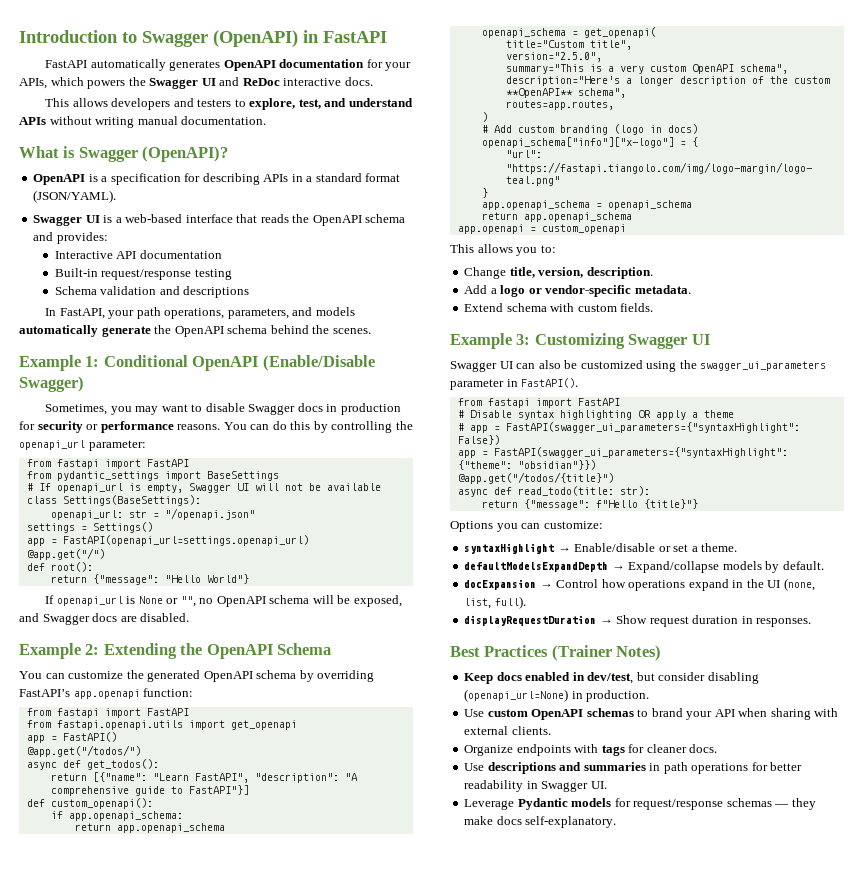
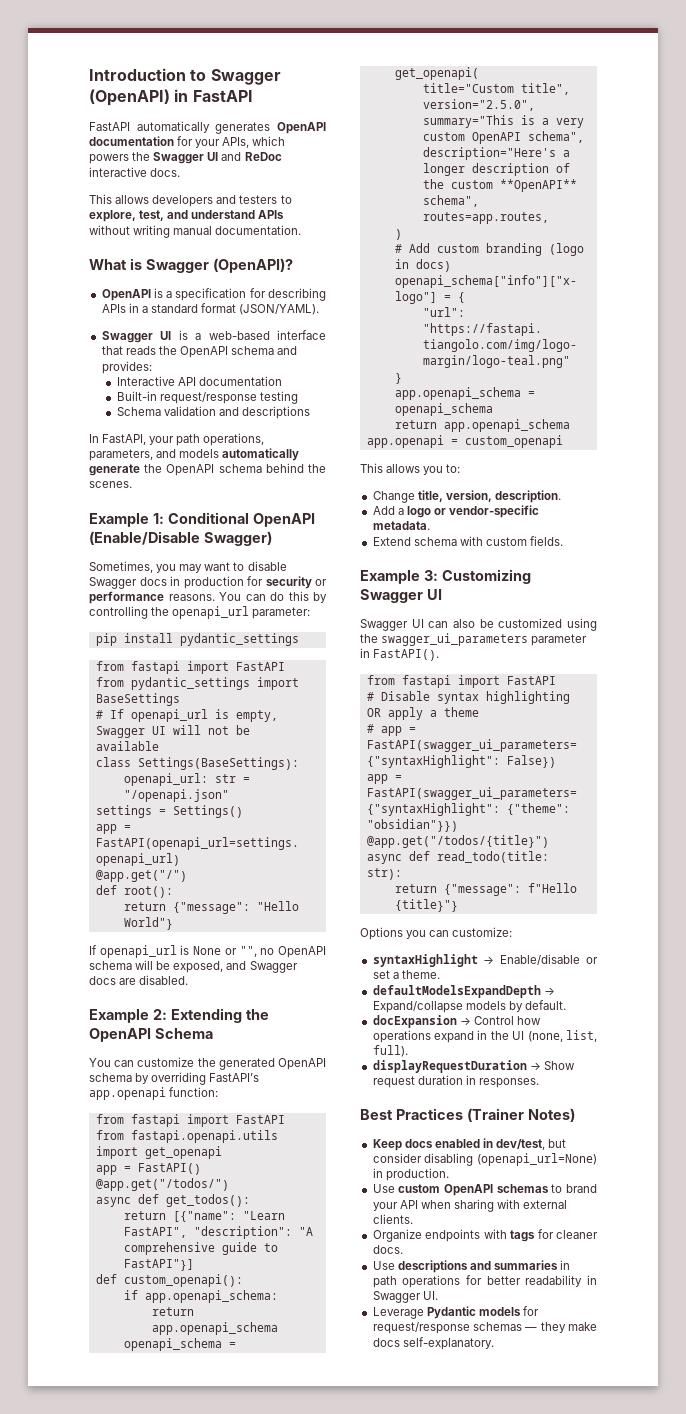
(146, 445) none -> [95,633,299,646] // pip install pydantic_settings

